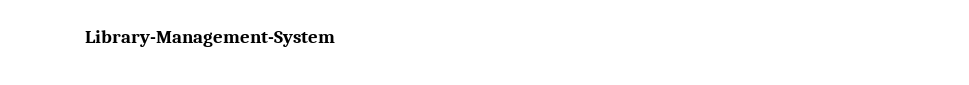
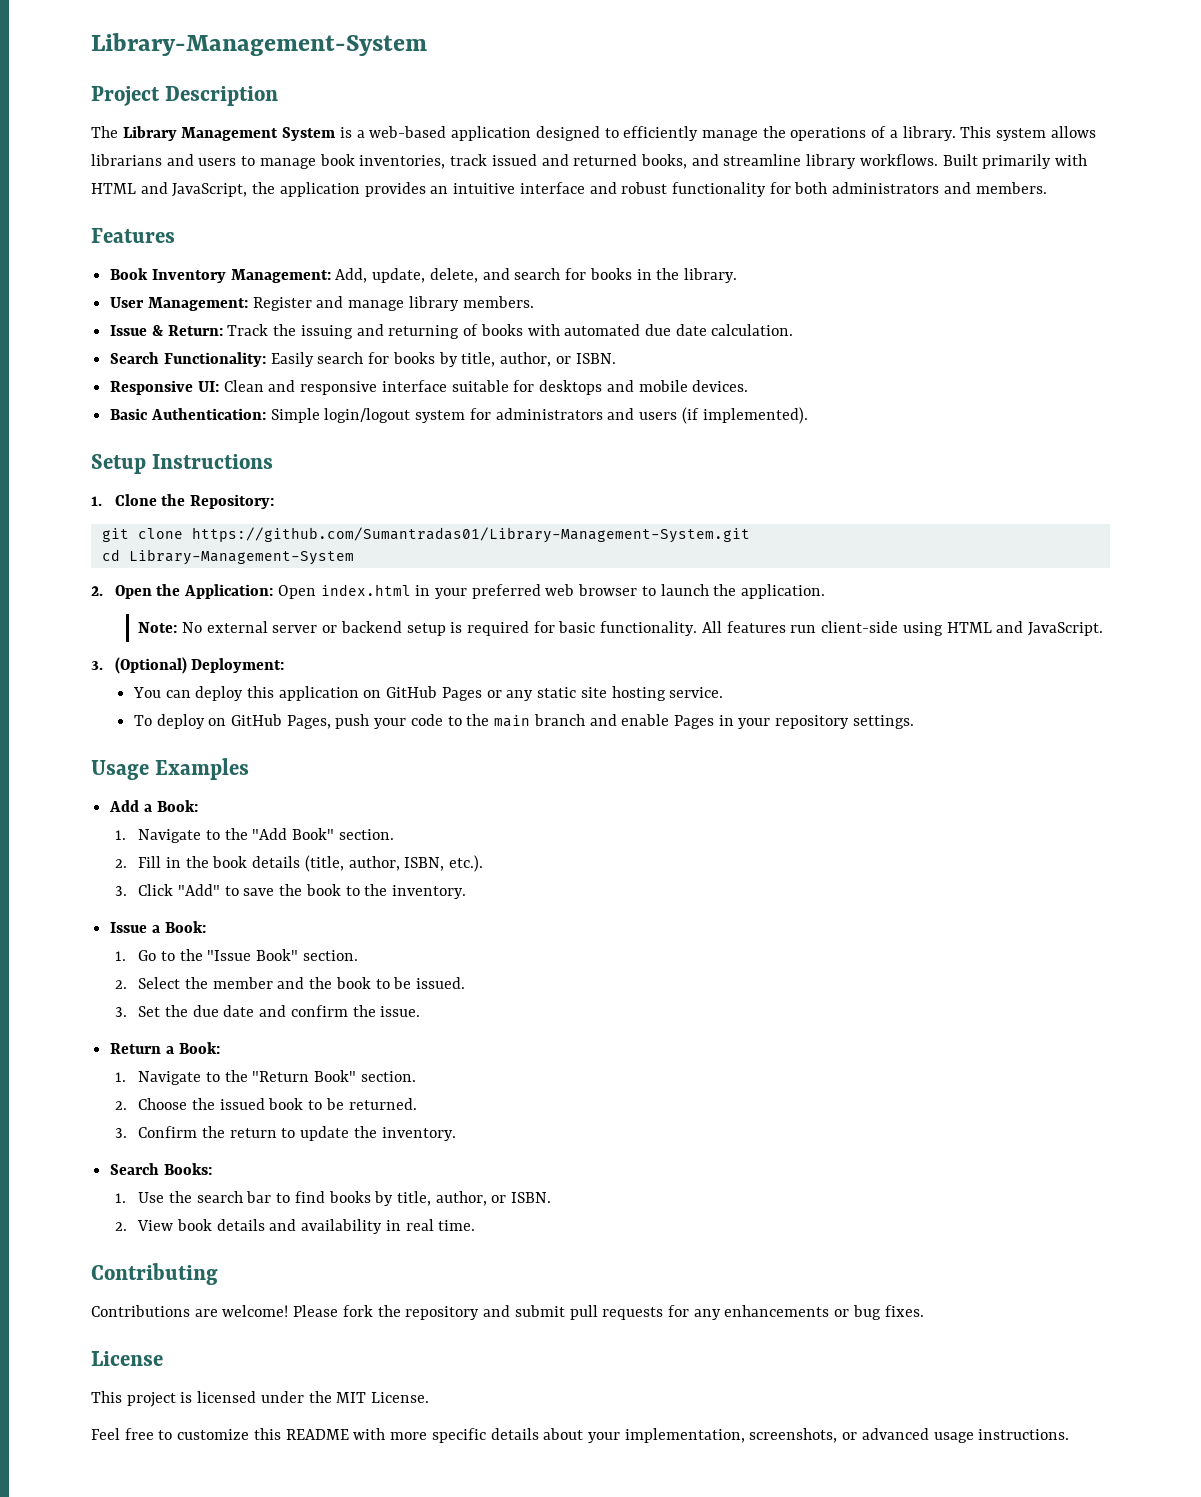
[85,30,335,47] Library-Management-System -> [91,33,427,56] [91,86,279,106] [91,126,1096,141] [91,154,1088,169] [91,182,1047,197] [91,228,175,243] [110,268,737,283] [110,296,534,311] [110,324,794,339] [110,352,616,367] [110,380,749,395] [110,407,808,424] [91,454,274,474] [91,494,275,509] [101,527,750,543] [101,549,354,565] [91,584,826,599] [138,621,1103,636] [91,657,285,674] [132,686,724,701] [133,714,914,729] [91,758,250,780] [109,800,198,812] [114,828,394,843] [114,855,483,872] [114,884,466,899] [110,921,206,933] [114,949,358,961] [114,977,465,989] [114,1005,421,1017] [110,1042,220,1054] [114,1070,416,1085] [114,1098,417,1110] [114,1126,456,1141] [110,1163,212,1175] [114,1191,552,1206] [114,1219,476,1234] [91,1263,218,1285] [91,1305,924,1320] [91,1351,163,1366] [91,1391,430,1407] [91,1428,1070,1443] Library-Management-System // Project Description // The Library Management System is a web-based application designed to efficiently manage the operations of a library. This system allows librarians and users to manage book inventories, track issued and returned books, and streamline library workflows. Built primarily with HTML and JavaScript, the application provides an intuitive interface and robust functionality for both administrators and members. // Features // Book Inventory Management: Add, update, delete, and search for books in the library. // User Management: Register and manage library members. // Issue & Return: Track the issuing and returning of books with automated due date calculation. // Search Functionality: Easily search for books by title, author, or ISBN. // Responsive UI: Clean and responsive interface suitable for desktops and mobile devices. // Basic Authentication: Simple login/logout system for administrators and users (if implemented). // Setup Instructions // 1. Clone the Repository: // git clone https://github.com/Sumantradas01/Library-Management-System.git // cd Library-Management-System // 2. Open the Application: Open index.html in your preferred web browser to launch the application. // Note: No external server or backend setup is required for basic functionality. All features run client-side using HTML and JavaScript. // 3. (Optional) Deployment: // You can deploy this application on GitHub Pages or any static site hosting service. // To deploy on GitHub Pages, push your code to the main branch and enable Pages in your repository settings. // Usage Examples // Add a Book: // 1. Navigate to the "Add Book" section. // 2. Fill in the book details (title, author, ISBN, etc.). // 3. Click "Add" to save the book to the inventory. // Issue a Book: // 1. Go to the "Issue Book" section. // 2. Select the member and the book to be issued. // 3. Set the due date and confirm the issue. // Return a Book: // 1. Navigate to the "Return Book" section. // 2. Choose the issued book to be returned. // 3. Confirm the return to update the inventory. // Search Books: // 1. Use the search bar to find books by title, author, or ISBN. // 2. View book details and availability in real time. // Contributing // Contributions are welcome! Please fork the repository and submit pull requests for any enhancements or bug fixes. // License // This project is licensed under the MIT License. // Feel free to customize this README with more specific details about your implementation, screenshots, or advanced usage instructions.

